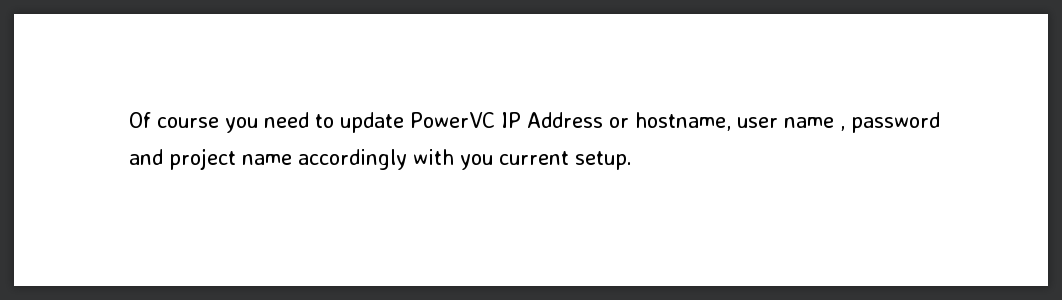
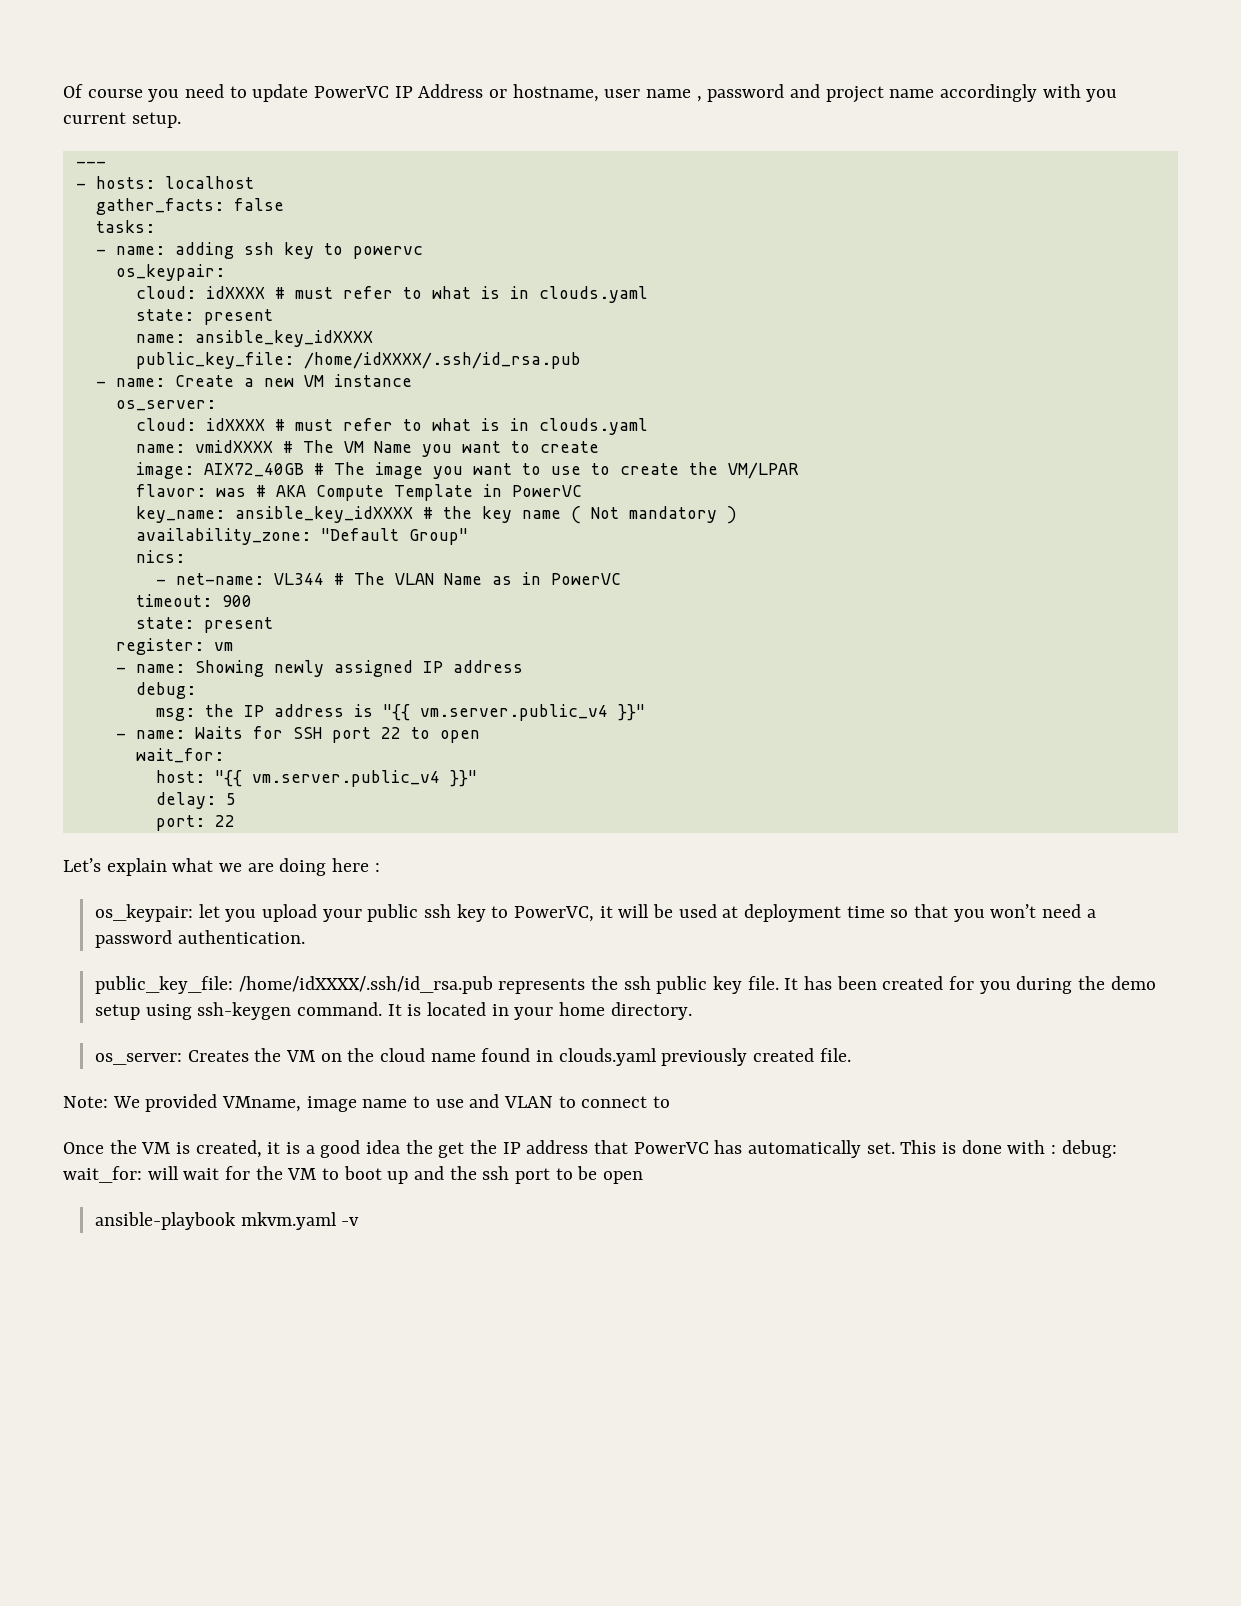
(632, 160) none -> [75,161,106,167] [75,176,254,189] [95,198,284,215] [95,220,155,233] [95,242,423,259] [115,264,225,281] [135,286,648,303] [135,309,273,325] [135,330,373,347] [135,352,581,369] [95,374,412,387] [115,400,216,411] [135,418,648,435] [135,440,599,457] [135,462,799,479] [135,484,582,501] [135,506,737,524] [135,528,468,545] [135,550,185,563] [155,572,621,585] [135,594,252,607] [135,617,273,633] [115,638,233,655] [115,660,523,677] [135,682,196,699] [155,704,645,721] [115,726,480,743] [135,748,224,763] [155,770,477,787] [155,792,236,809] [155,815,235,831] [63,858,380,876] [94,904,1096,922] [94,930,305,948] [94,976,1156,994] [94,1002,692,1020] [94,1048,851,1066] [63,1094,671,1112] [63,1140,1117,1158] [63,1166,644,1184] [94,1212,360,1230] // --- // - hosts: localhost // gather_facts: false // tasks: // - name: adding ssh key to powervc // os_keypair: // cloud: idXXXX # must refer to what is in clouds.yaml // state: present // name: ansible_key_idXXXX // public_key_file: /home/idXXXX/.ssh/id_rsa.pub // - name: Create a new VM instance // os_server: // cloud: idXXXX # must refer to what is in clouds.yaml // name: vmidXXXX # The VM Name you want to create // image: AIX72_40GB # The image you want to use to create the VM/LPAR // flavor: was # AKA Compute Template in PowerVC // key_name: ansible_key_idXXXX # the key name ( Not mandatory ) // availability_zone: "Default Group" // nics: // - net-name: VL344 # The VLAN Name as in PowerVC // timeout: 900 // state: present // register: vm // - name: Showing newly assigned IP address // debug: // msg: the IP address is "{{ vm.server.public_v4 }}" // - name: Waits for SSH port 22 to open // wait_for: // host: "{{ vm.server.public_v4 }}" // delay: 5 // port: 22 // Let’s explain what we are doing here : // os_keypair: let you upload your public ssh key to PowerVC, it will be used at deployment time so that you won’t need a password authentication. // public_key_file: /home/idXXXX/.ssh/id_rsa.pub represents the ssh public key file. It has been created for you during the demo setup using ssh-keygen command. It is located in your home directory. // os_server: Creates the VM on the cloud name found in clouds.yaml previously created file. // Note: We provided VMname, image name to use and VLAN to connect to // Once the VM is created, it is a good idea the get the IP address that PowerVC has automatically set. This is done with : debug: wait_for: will wait for the VM to boot up and the ssh port to be open // ansible-playbook mkvm.yaml -v

